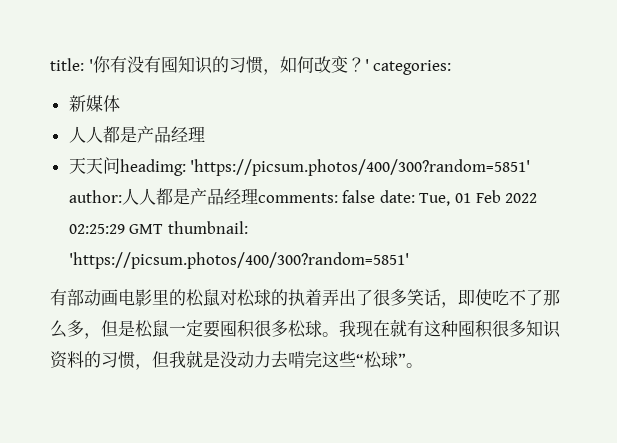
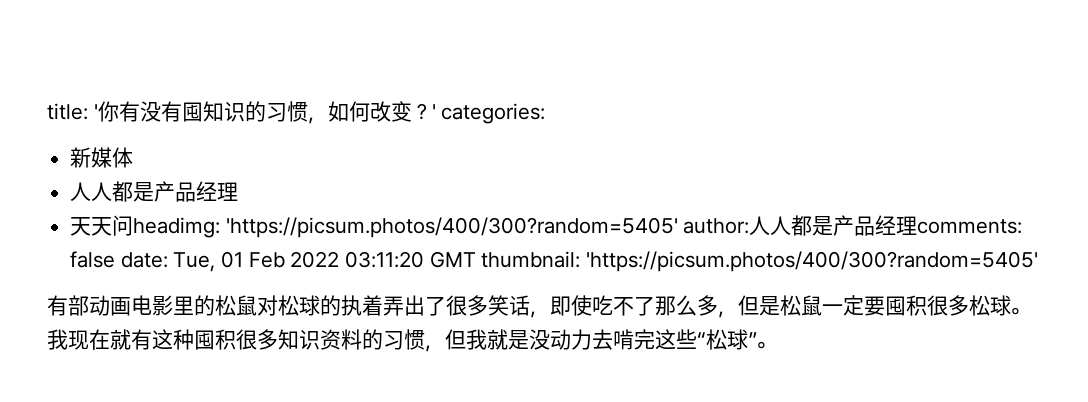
[190,159,531,176] 'https://picsum.photos/400/300?random=5851' -> [225,217,678,238] 'https://picsum.photos/400/300?random=5405'
[68,224,125,234] 02:25:29 -> [345,251,425,268] 03:11:20
[68,252,409,269] 'https://picsum.photos/400/300?random=5851' -> [586,251,1039,272] 'https://picsum.photos/400/300?random=5405'

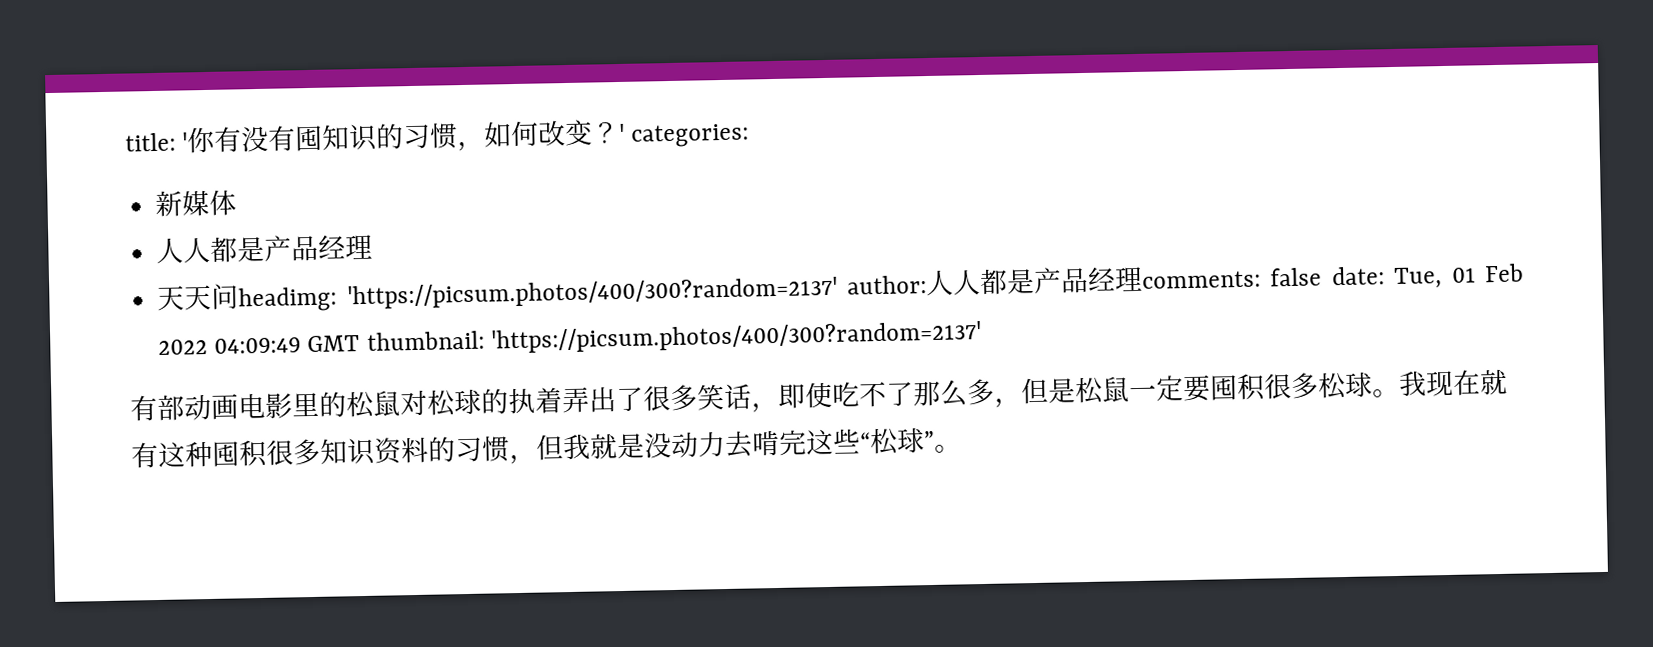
[225,217,678,238] 'https://picsum.photos/400/300?random=5405' -> [346,276,838,310] 'https://picsum.photos/400/300?random=2137'
[345,251,425,268] 03:11:20 -> [214,337,302,354] 04:09:49
[586,251,1039,272] 'https://picsum.photos/400/300?random=5405' -> [490,321,982,354] 'https://picsum.photos/400/300?random=2137'

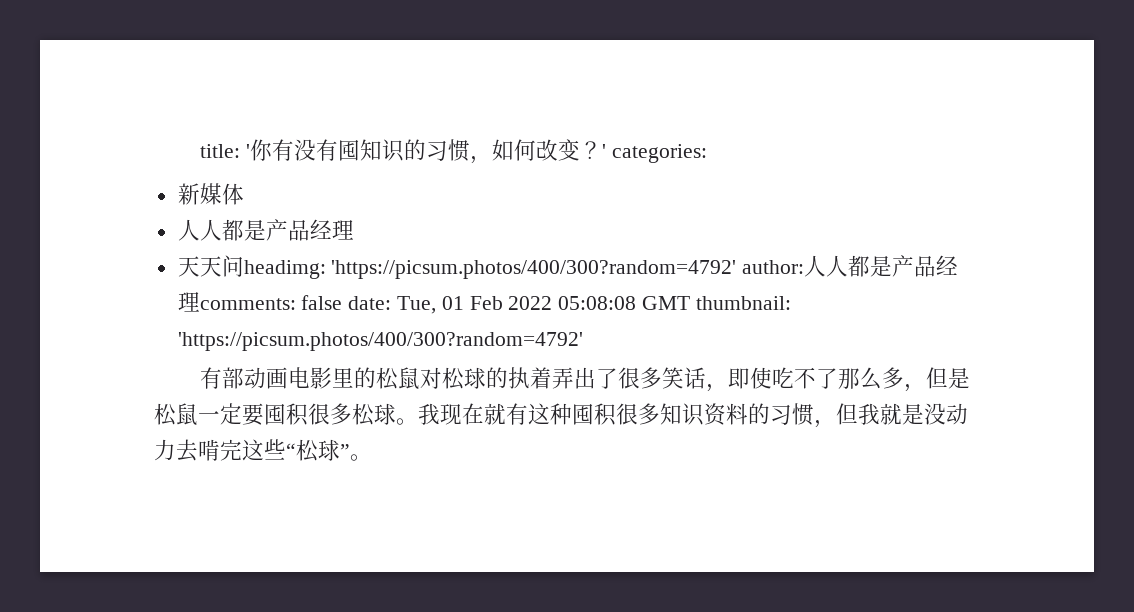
[346,276,838,310] 'https://picsum.photos/400/300?random=2137' -> [331,260,737,279] 'https://picsum.photos/400/300?random=4792'
[214,337,302,354] 04:09:49 -> [558,296,637,310] 05:08:08
[490,321,982,354] 'https://picsum.photos/400/300?random=2137' -> [177,332,583,351] 'https://picsum.photos/400/300?random=4792'

